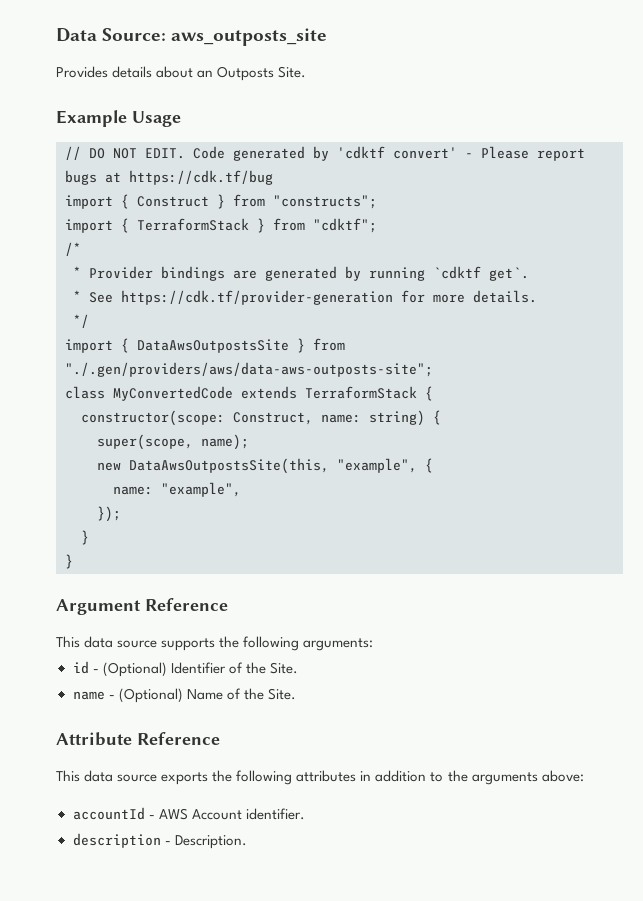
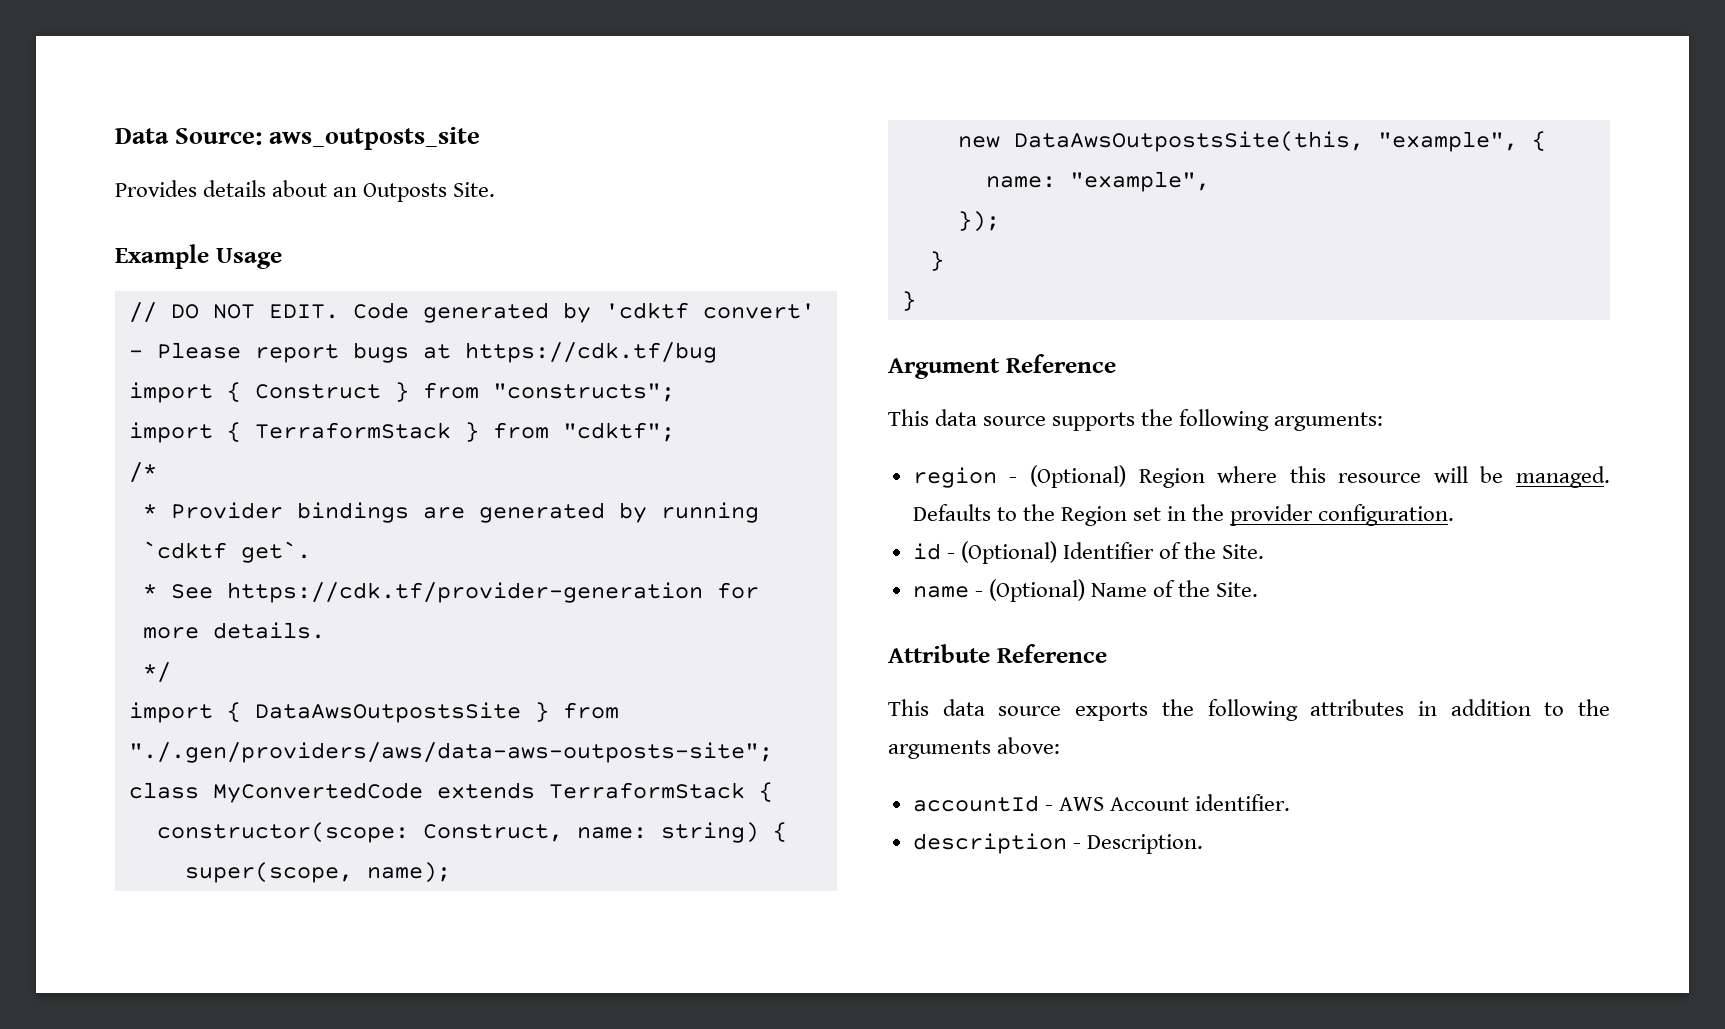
(374, 644) none -> [912,465,1610,488] [912,504,1455,526] // region - (Optional) Region where this resource will be managed. Defaults to the Region set in the provider configuration.

